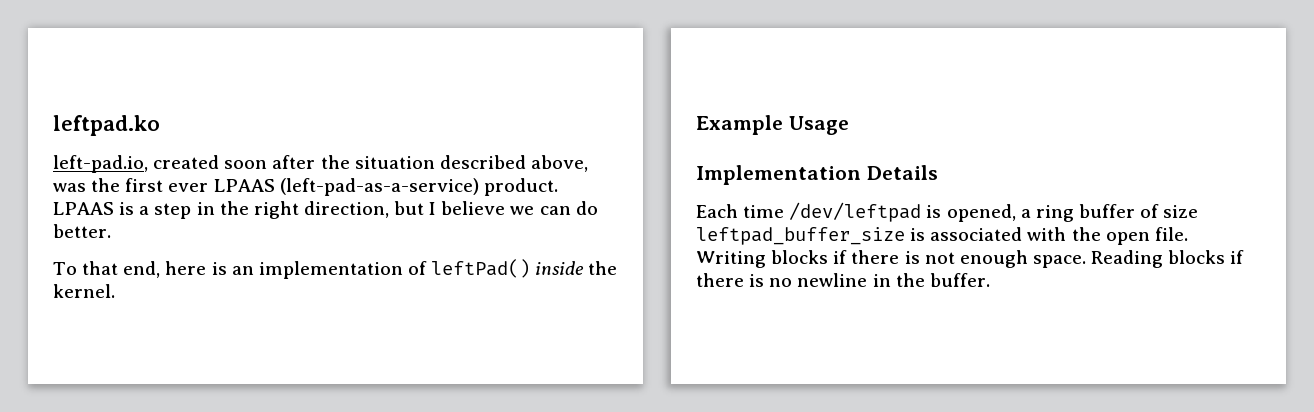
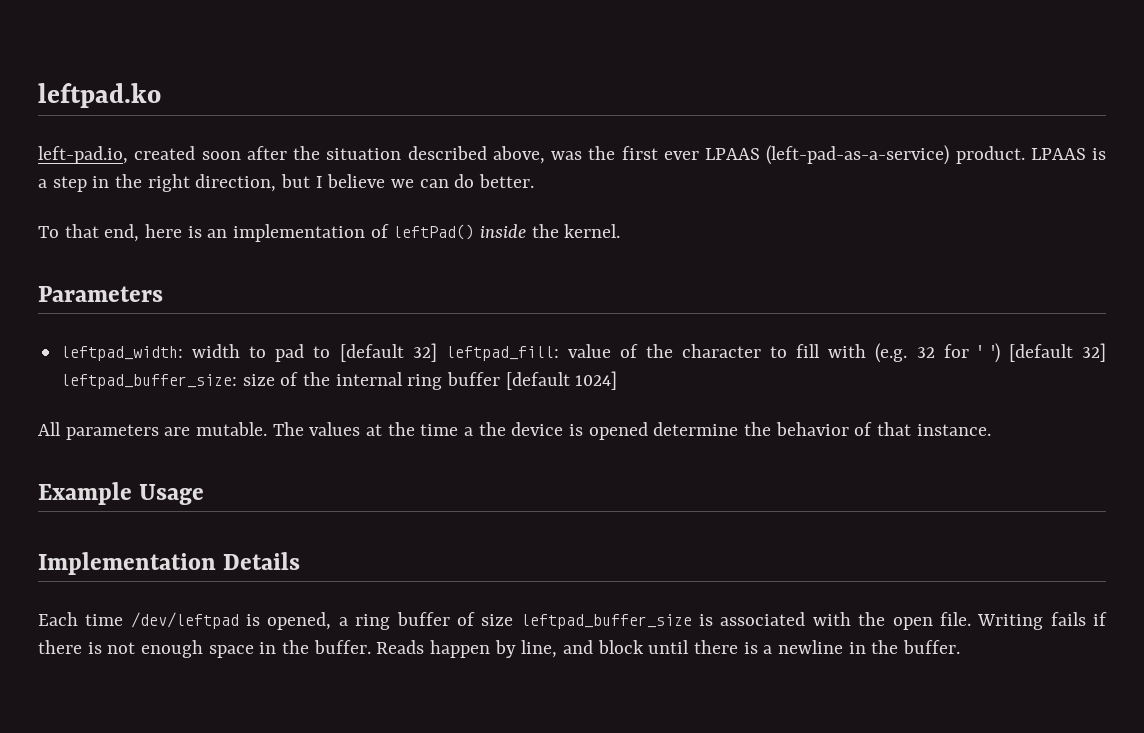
(115, 291) none -> [38,286,163,302] [61,343,1107,363] [61,371,618,390] [38,422,991,440] // Parameters // leftpad_width: width to pad to [default 32] leftpad_fill: value of the character to fill with (e.g. 32 for ' ') [default 32] leftpad_buffer_size: size of the internal ring buffer [default 1024] // All parameters are mutable. The values at the time a the device is opened determine the behavior of that instance.
[771,250,829,264] blocks -> [1050,612,1086,626] fails
[1032,250,1245,268] [696,273,793,287] space. Reading blocks if there is no -> [208,640,773,658] space in the buffer. Reads happen by line, and block until there is a

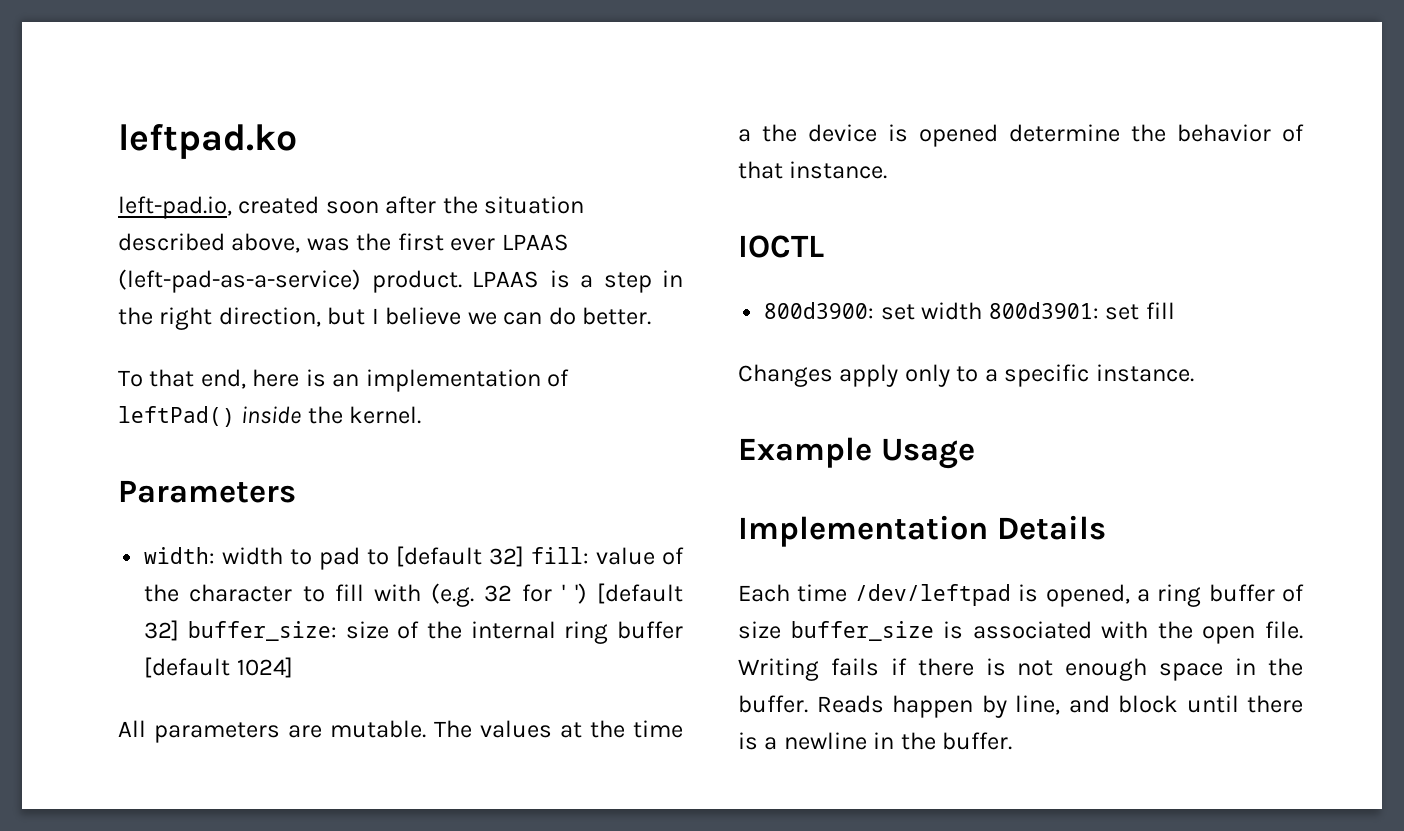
[61,346,184,361] leftpad_width: -> [144,547,216,564] width:
[445,346,559,361] leftpad_fill: -> [531,547,590,564] fill:
[61,374,238,389] leftpad_buffer_size: -> [188,621,338,641] buffer_size:
(991, 430) none -> [738,235,824,258] [764,302,1175,320] [738,364,1194,387] // IOCTL // 800d3900: set width 800d3901: set fill // Changes apply only to a specific instance.
[520,614,692,629] leftpad_buffer_size -> [790,621,934,641] buffer_size

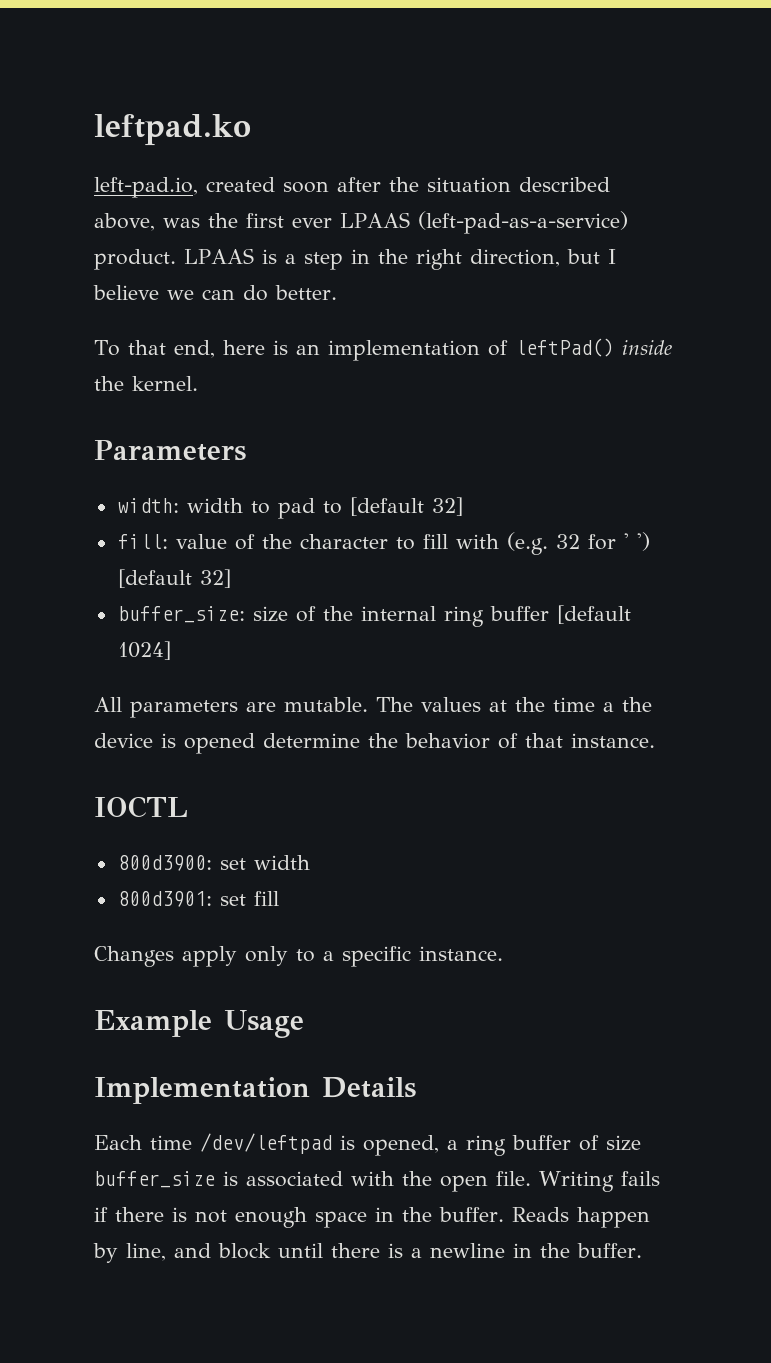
(525, 556) none -> (463, 506) //
(180, 630) none -> (231, 578) //
(983, 311) none -> (310, 862) //

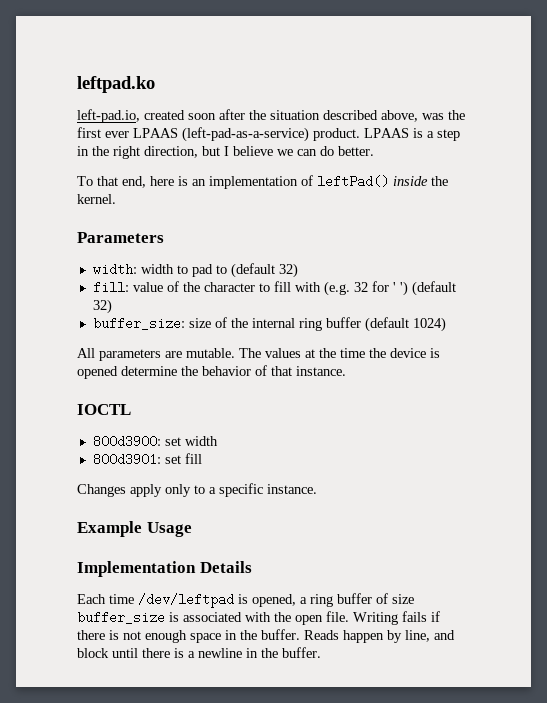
[349,497,463,516] [default 32] -> [230,263,298,278] (default 32)
[117,569,231,588] [default 32] -> [411,281,456,296] [92,299,112,314] (default 32)
[556,605,631,624] [117,641,171,660] [default 1024] -> [364,317,446,332] (default 1024)
[603,702,614,712] a -> (365, 353) none

